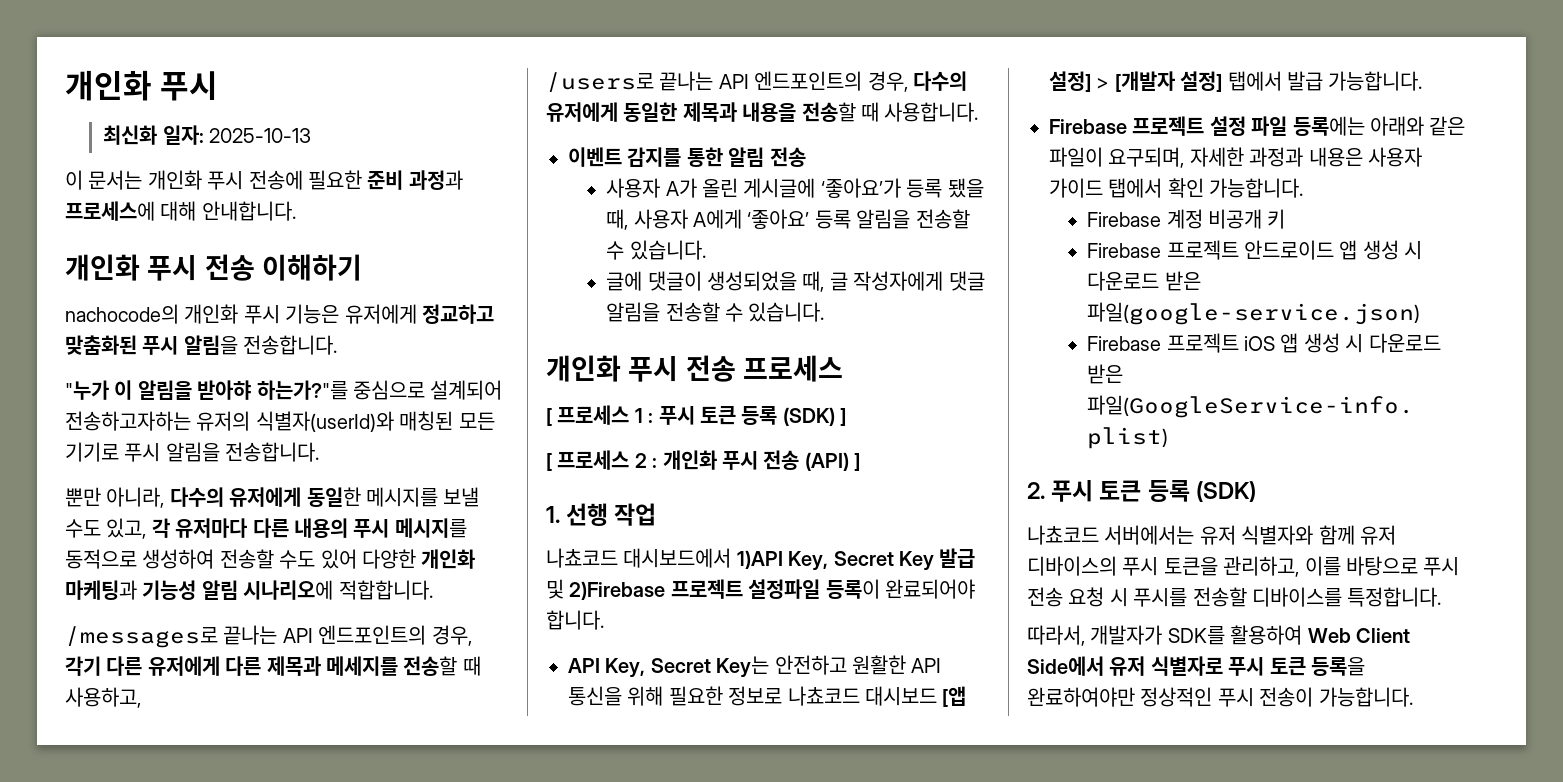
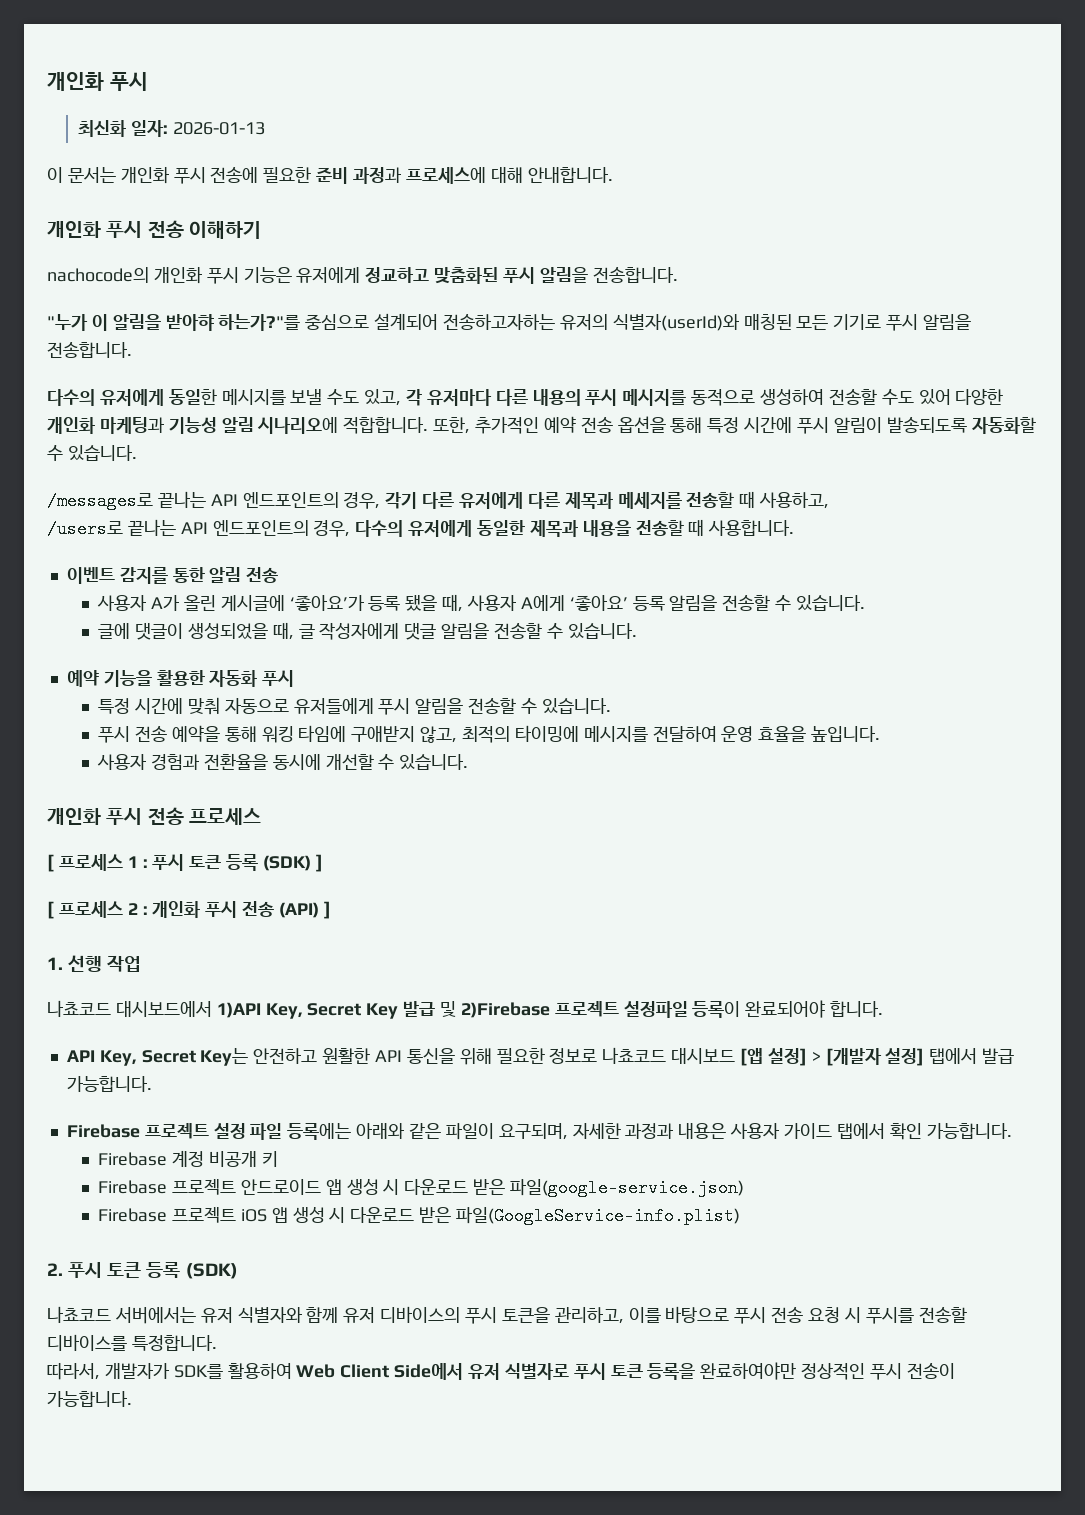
[209,128,312,143] 2025-10-13 -> [173,122,266,135] 2026-01-13
[65,487,165,508] 뿐만 아니라, -> (132, 350) none
(433, 590) none -> [433,416,1036,434] [47,445,137,461] 또한, 추가적인 예약 전송 옵션을 통해 특정 시간에 푸시 알림이 발송되도록 자동화할 수 있습니다.
(825, 312) none -> [66,670,295,687] [98,697,611,715] [98,725,881,743] [97,753,469,770] // 예약 기능을 활용한 자동화 푸시 // 특정 시간에 맞춰 자동으로 유저들에게 푸시 알림을 전송할 수 있습니다. // 푸시 전송 예약을 통해 워킹 타임에 구애받지 않고, 최적의 타이밍에 메시지를 전달하여 운영 효율을 높입니다. // 사용자 경험과 전환율을 동시에 개선할 수 있습니다.

